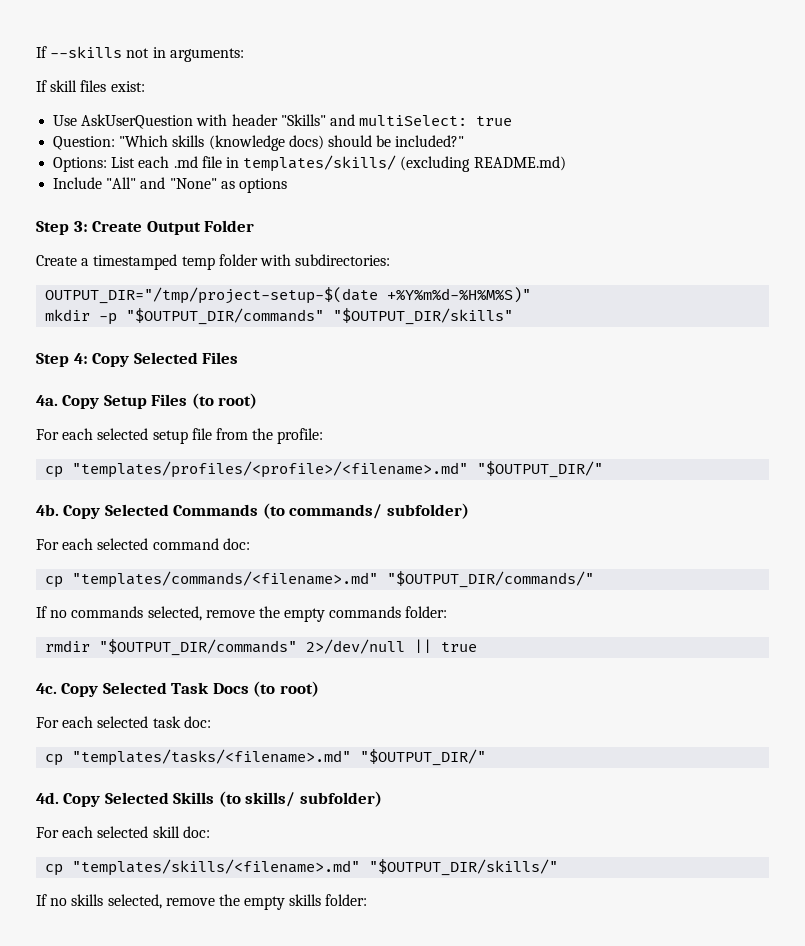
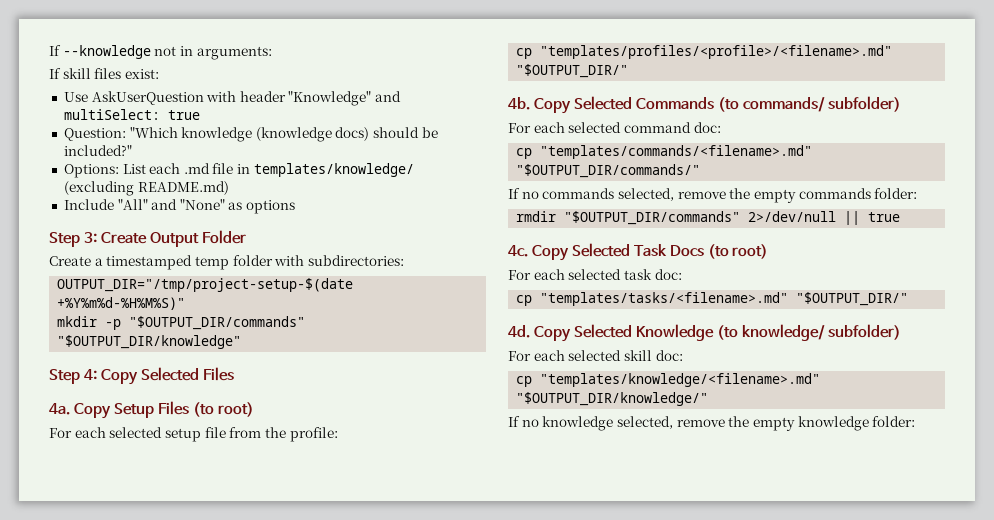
[36,46,123,58] If --skills -> [49,45,151,59] If --knowledge
[280,114,326,126] "Skills" -> [288,91,372,106] "Knowledge"
[172,135,205,147] skills -> [181,127,253,142] knowledge
[243,155,397,172] templates/skills/ -> [253,163,414,177] templates/knowledge/
[333,308,514,325] "$OUTPUT_DIR/skills" -> [57,335,242,349] "$OUTPUT_DIR/knowledge"
[173,791,296,807] Skills (to skills/ -> [635,324,825,341] Knowledge (to knowledge/
[72,859,559,876] [36,894,322,910] "templates/skills/<filename>.md" "$OUTPUT_DIR/skills/" // If no skills selected, remove the empty skills -> [540,373,821,387] [516,392,709,406] [508,416,869,431] "templates/knowledge/<filename>.md" "$OUTPUT_DIR/knowledge/" // If no knowledge selected, remove the empty knowledge

